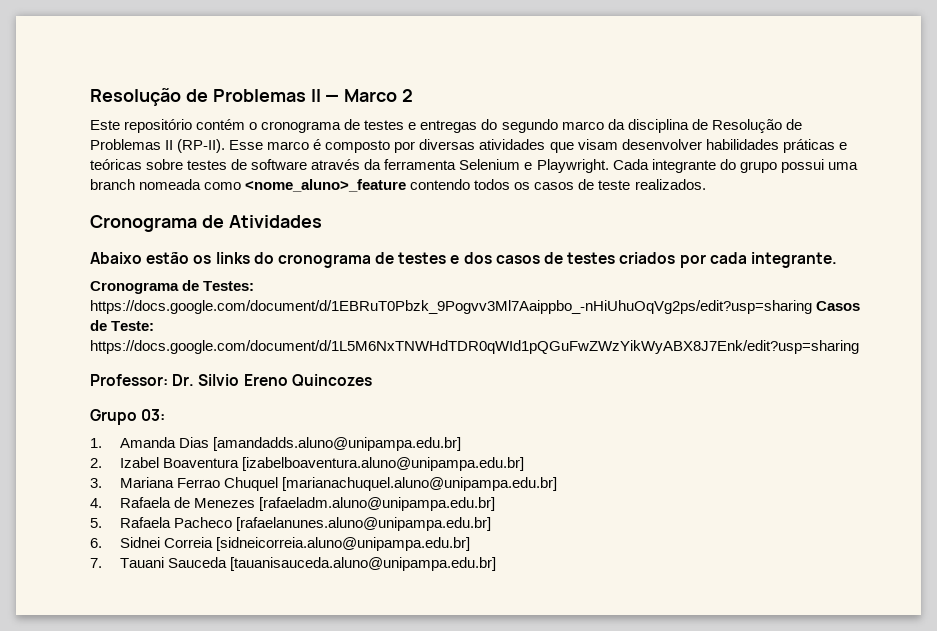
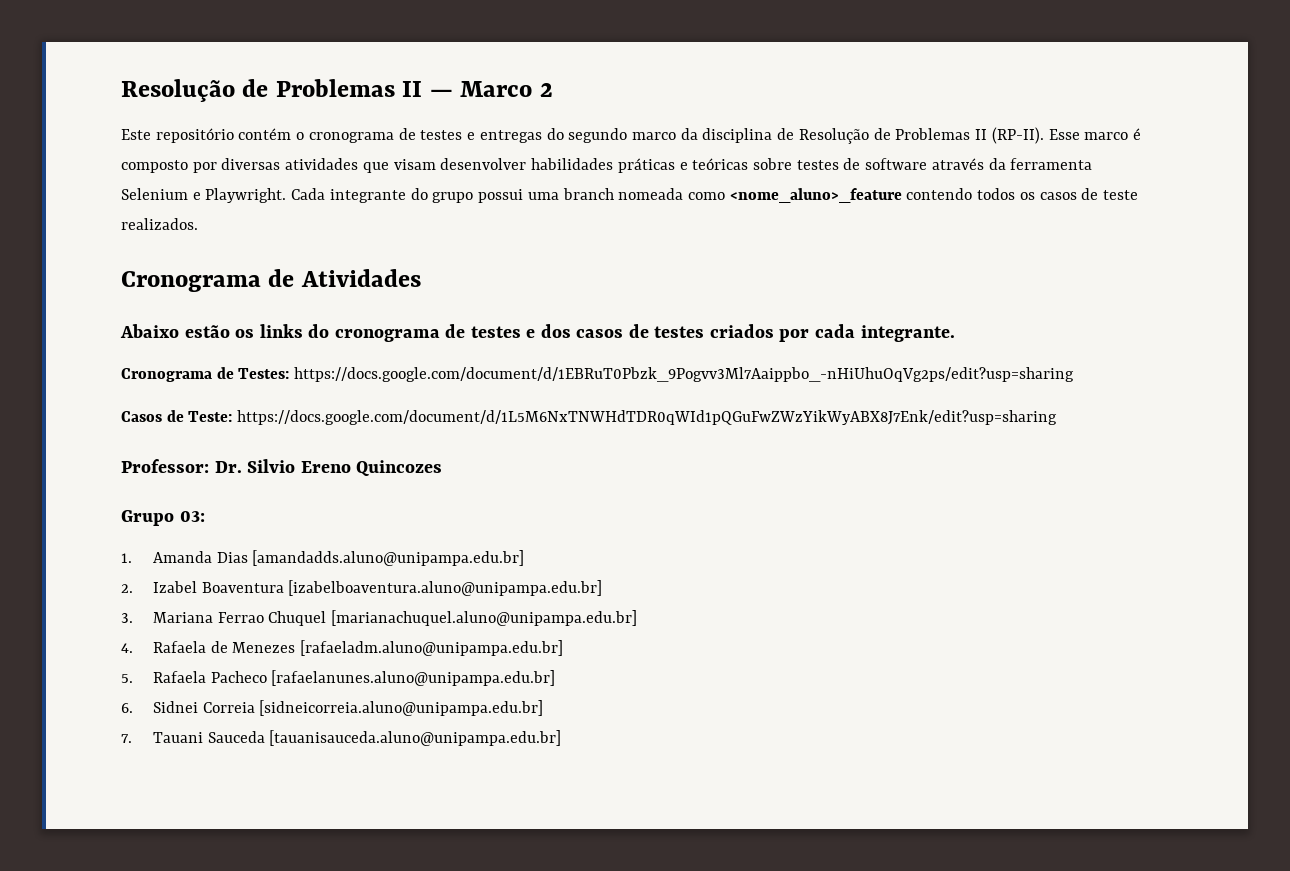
(812, 307) none -> (1075, 374) //

